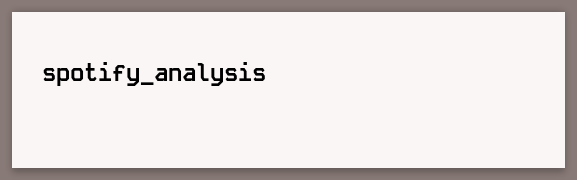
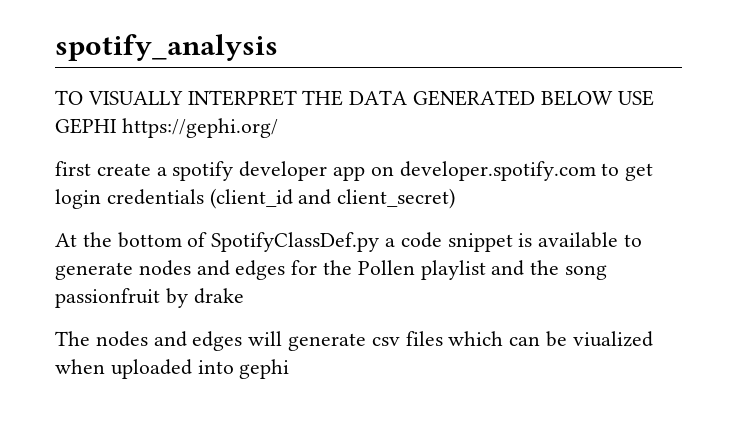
(266, 74) none -> [55,90,654,106] [55,118,278,138] [55,161,654,181] [55,188,456,209] [55,232,643,252] [55,260,608,280] [55,288,244,308] [55,331,653,351] [55,359,290,379] // TO VISUALLY INTERPRET THE DATA GENERATED BELOW USE GEPHI https://gephi.org/ // first create a spotify developer app on developer.spotify.com to get login credentials (client_id and client_secret) // At the bottom of SpotifyClassDef.py a code snippet is available to generate nodes and edges for the Pollen playlist and the song passionfruit by drake // The nodes and edges will generate csv files which can be viualized when uploaded into gephi

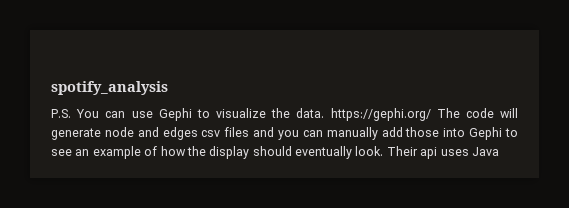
[55,90,654,106] [55,118,278,138] [55,161,654,181] [55,188,456,209] [55,232,643,252] [55,260,608,280] [55,288,244,308] [55,331,653,351] [55,359,290,379] TO VISUALLY INTERPRET THE DATA GENERATED BELOW USE GEPHI https://gephi.org/ // first create a spotify developer app on developer.spotify.com to get login credentials (client_id and client_secret) // At the bottom of SpotifyClassDef.py a code snippet is available to generate nodes and edges for the Pollen playlist and the song passionfruit by drake // The nodes and edges will generate csv files which can be viualized when uploaded into gephi -> [51,108,518,121] [51,127,518,140] [51,146,499,159] P.S. You can use Gephi to visualize the data. https://gephi.org/ The code will generate node and edges csv files and you can manually add those into Gephi to see an example of how the display should eventually look. Their api uses Java

